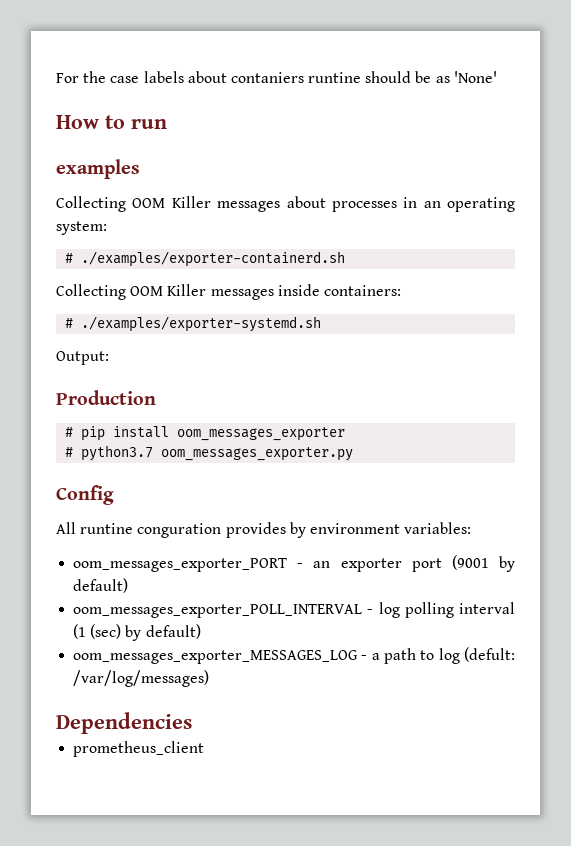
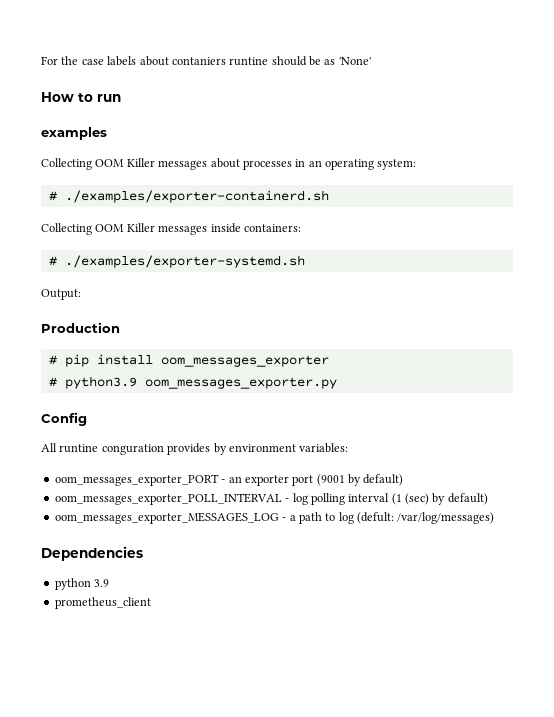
[81,445,154,461] python3.7 -> [64,376,137,389] python3.9
(192, 723) none -> [54,578,110,590] // python 3.9

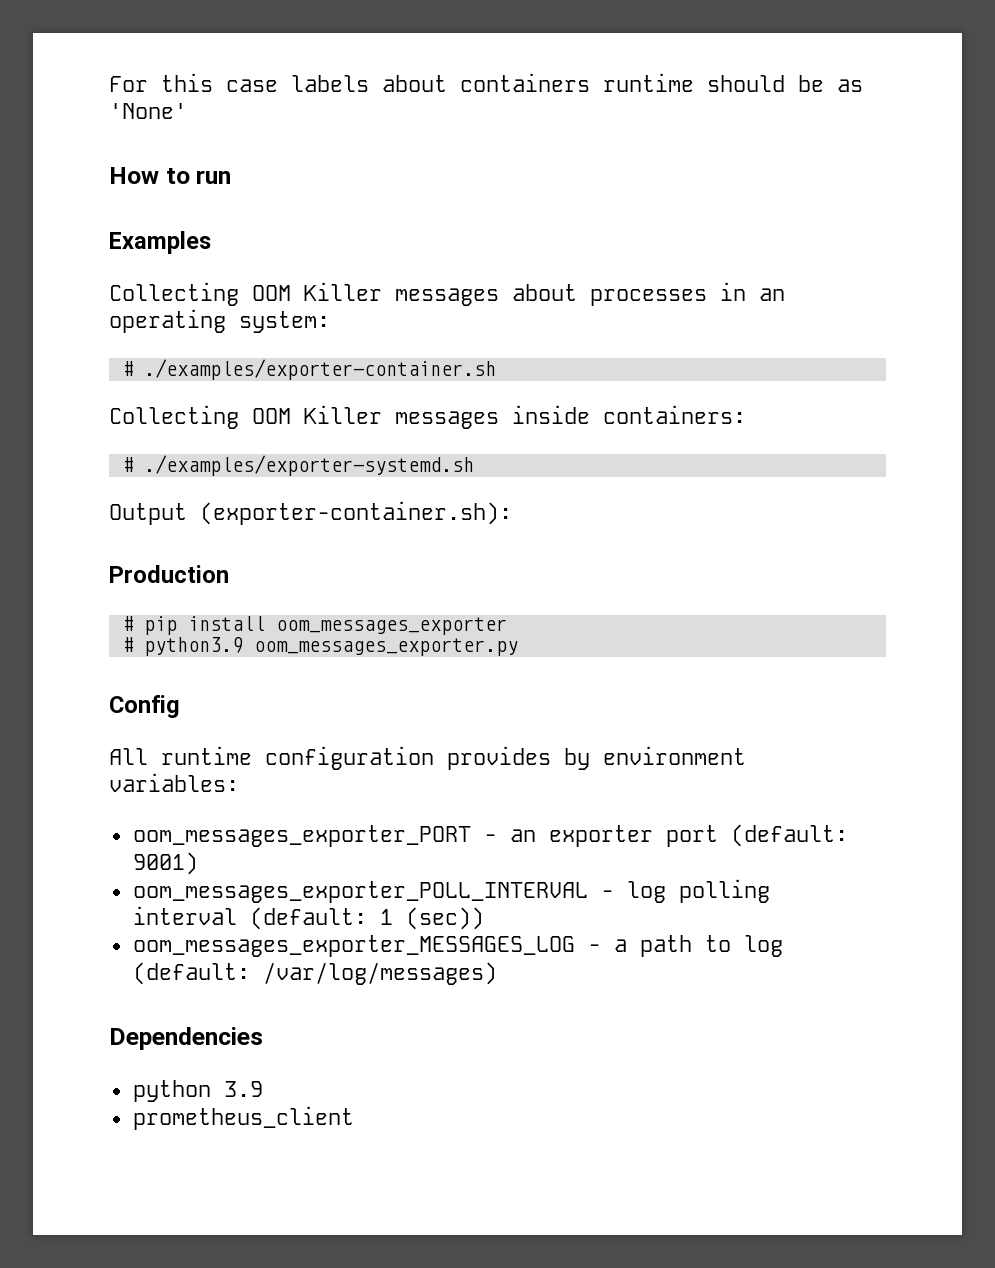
[61,56,79,65] the -> [161,73,213,92] this
[171,57,269,66] contaniers runtine -> [460,73,694,92] containers runtime
[41,127,107,140] examples -> [109,231,211,254] Examples
[64,190,329,203] ./examples/exporter-containerd.sh -> [143,359,496,380] ./examples/exporter-container.sh
[41,289,81,300] Output: -> [109,501,512,525] Output (exporter-container.sh):
[59,444,164,455] runtine conguration -> [161,746,434,770] runtime configuration
[316,474,404,486] (9001 by default) -> [730,824,848,847] [132,852,198,875] (default: 9001)
[391,493,488,505] (1 (sec) by default) -> [249,907,484,930] (default: 1 (sec))
[357,512,394,524] (defult: -> [132,962,250,985] (default:

